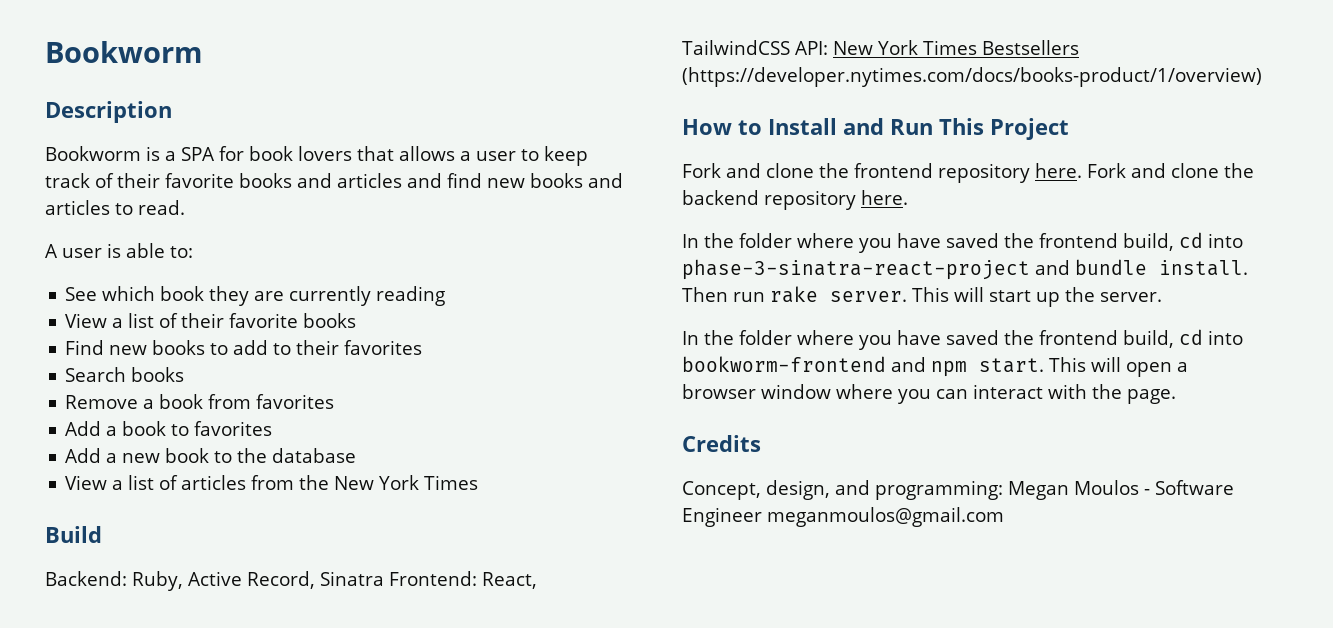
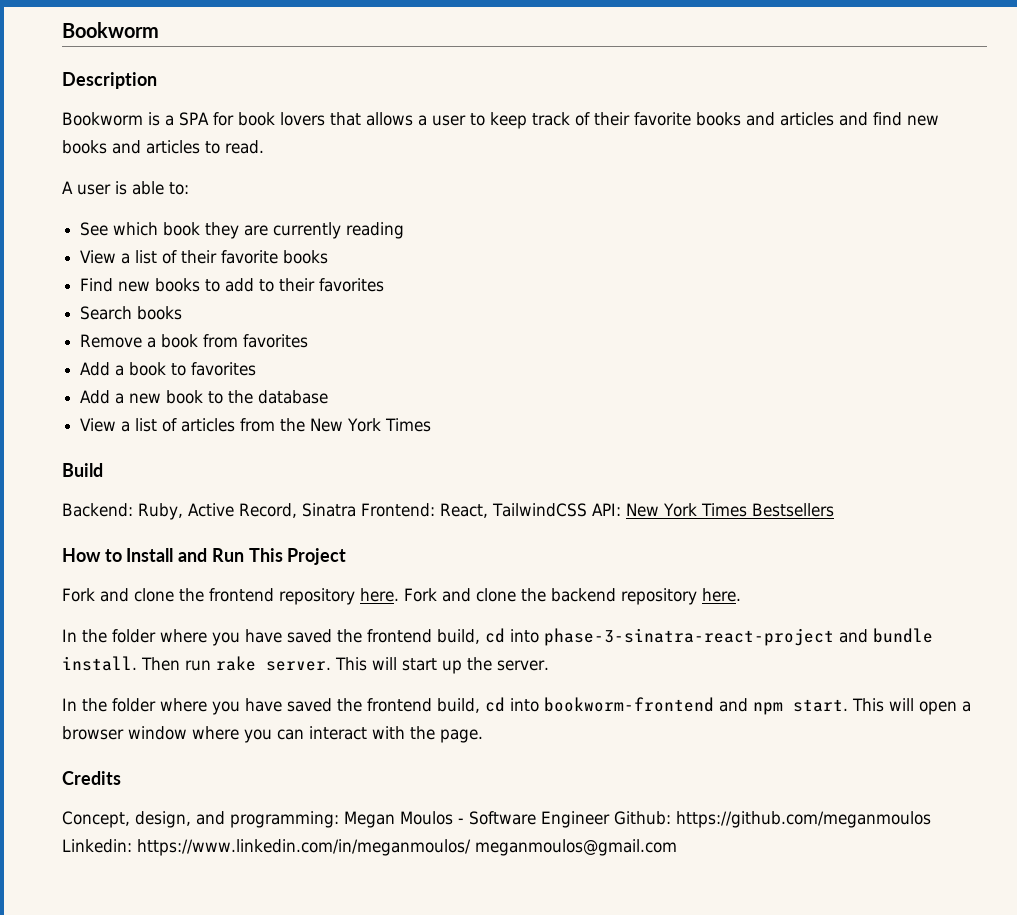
[682,67,1262,87] (https://developer.nytimes.com/docs/books-product/1/overview) -> (834, 510) none
(762, 517) none -> [614,811,931,828] [62,839,471,856] Github: https://github.com/meganmoulos Linkedin: https://www.linkedin.com/in/meganmoulos/

